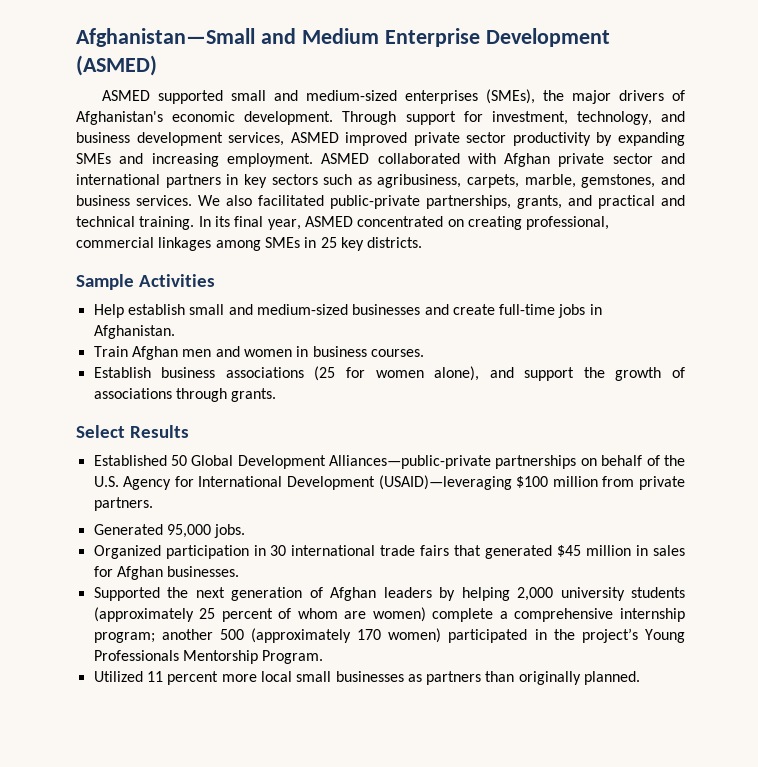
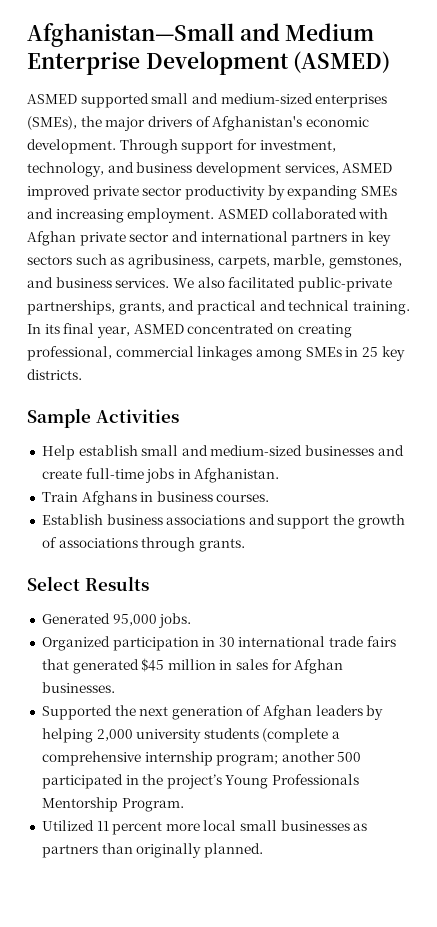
[131,346,292,360] Afghan men and women -> [81,491,137,506] Afghans
[314,366,480,381] (25 for women alone), -> (246, 520) none
[93,455,685,469] [93,475,686,490] [93,497,153,511] // Established 50 Global Development Alliances—public-private partnerships on behalf of the U.S. Agency for International Development (USAID)—leveraging $100 million from private partners. -> (149, 583) none
[93,607,494,622] (approximately 25 percent of whom are women) complete -> [262,728,329,743] (complete
[251,628,442,643] (approximately 170 women) -> (362, 757) none

